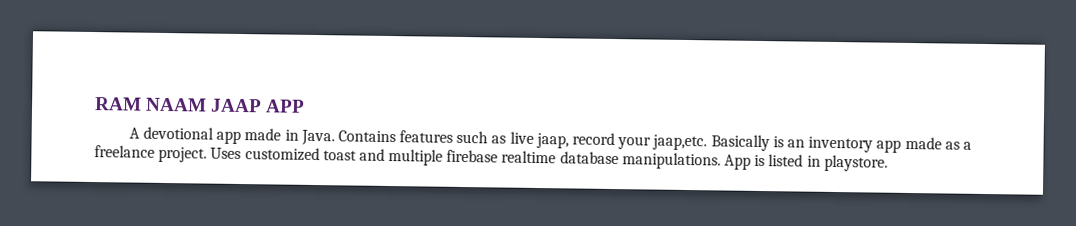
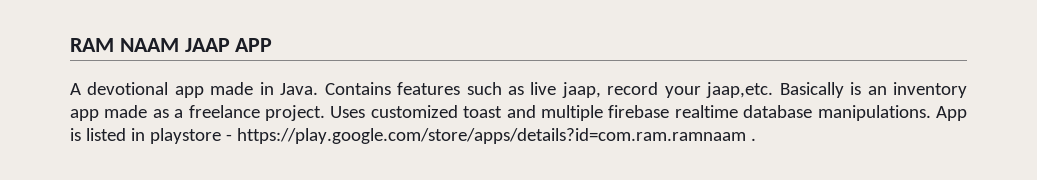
[823,154,888,172] playstore. -> [149,128,756,144] playstore - https://play.google.com/store/apps/details?id=com.ram.ramnaam .

